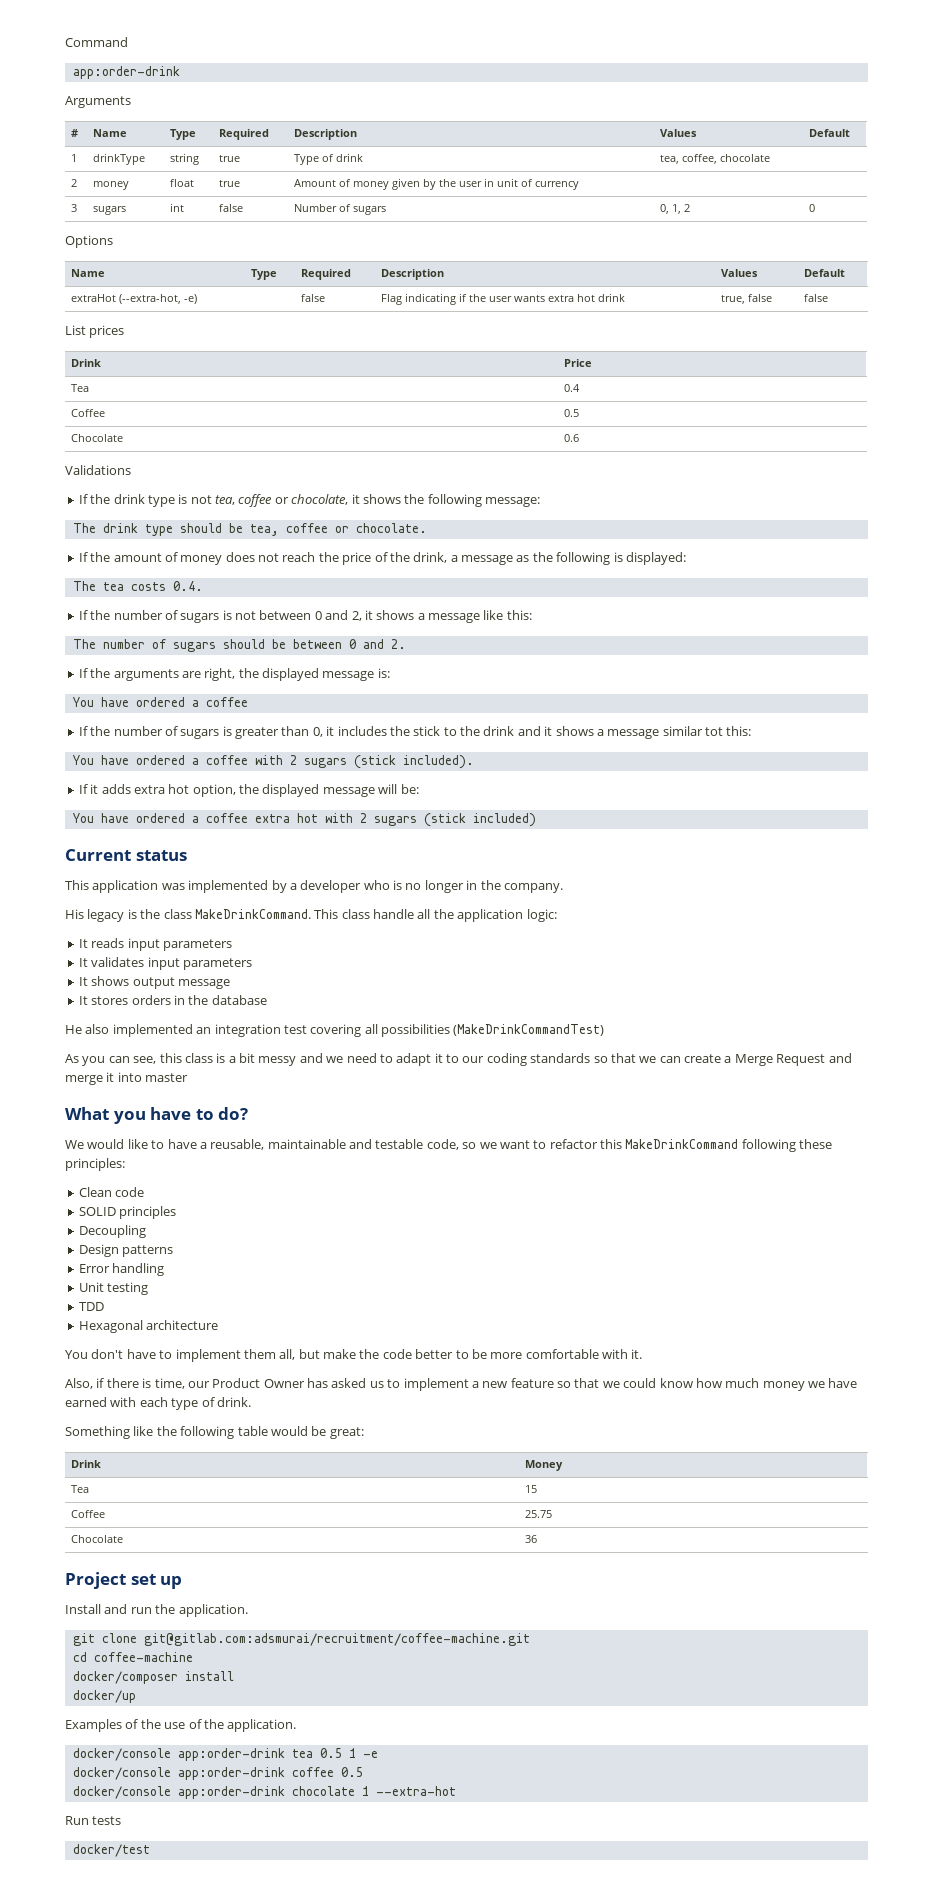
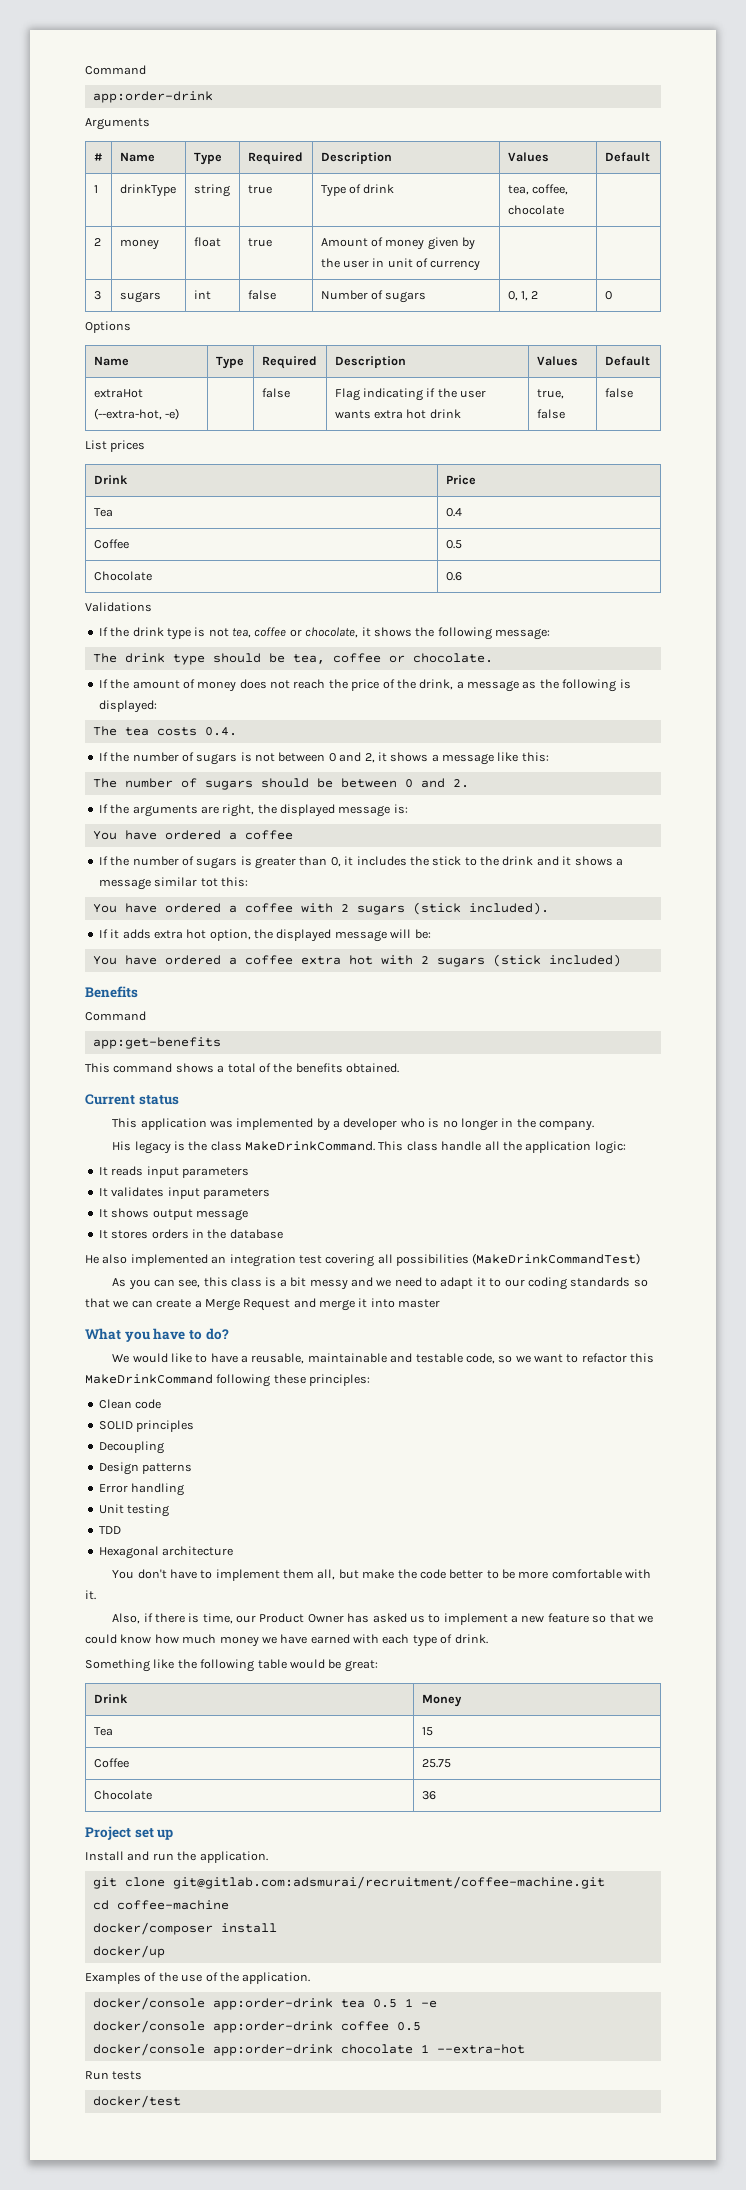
(536, 820) none -> [85,986,138,998] [85,1011,146,1021] [92,1037,221,1049] [85,1063,399,1073] // Benefits // Command // app:get-benefits // This command shows a total of the benefits obtained.

